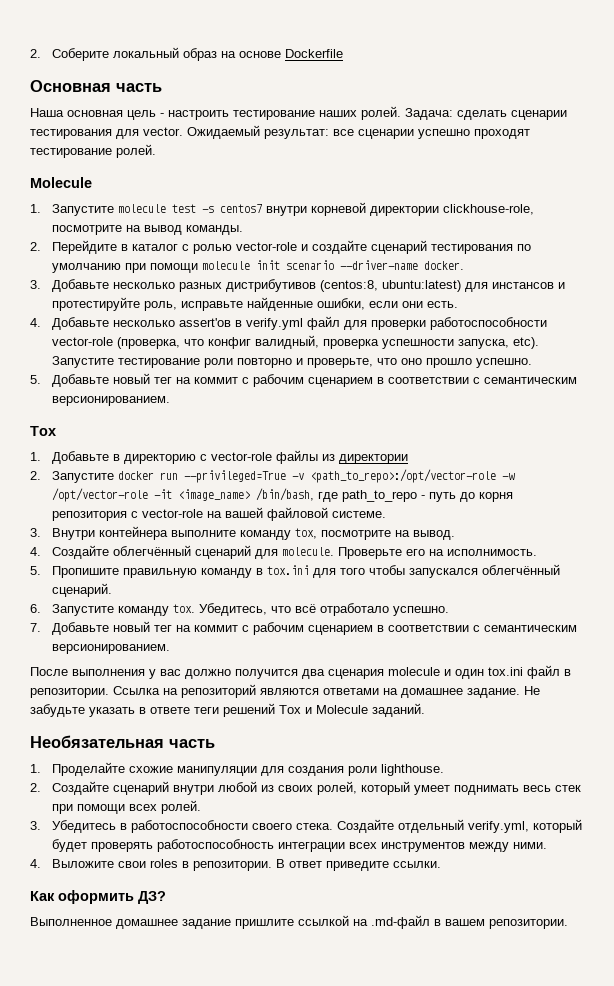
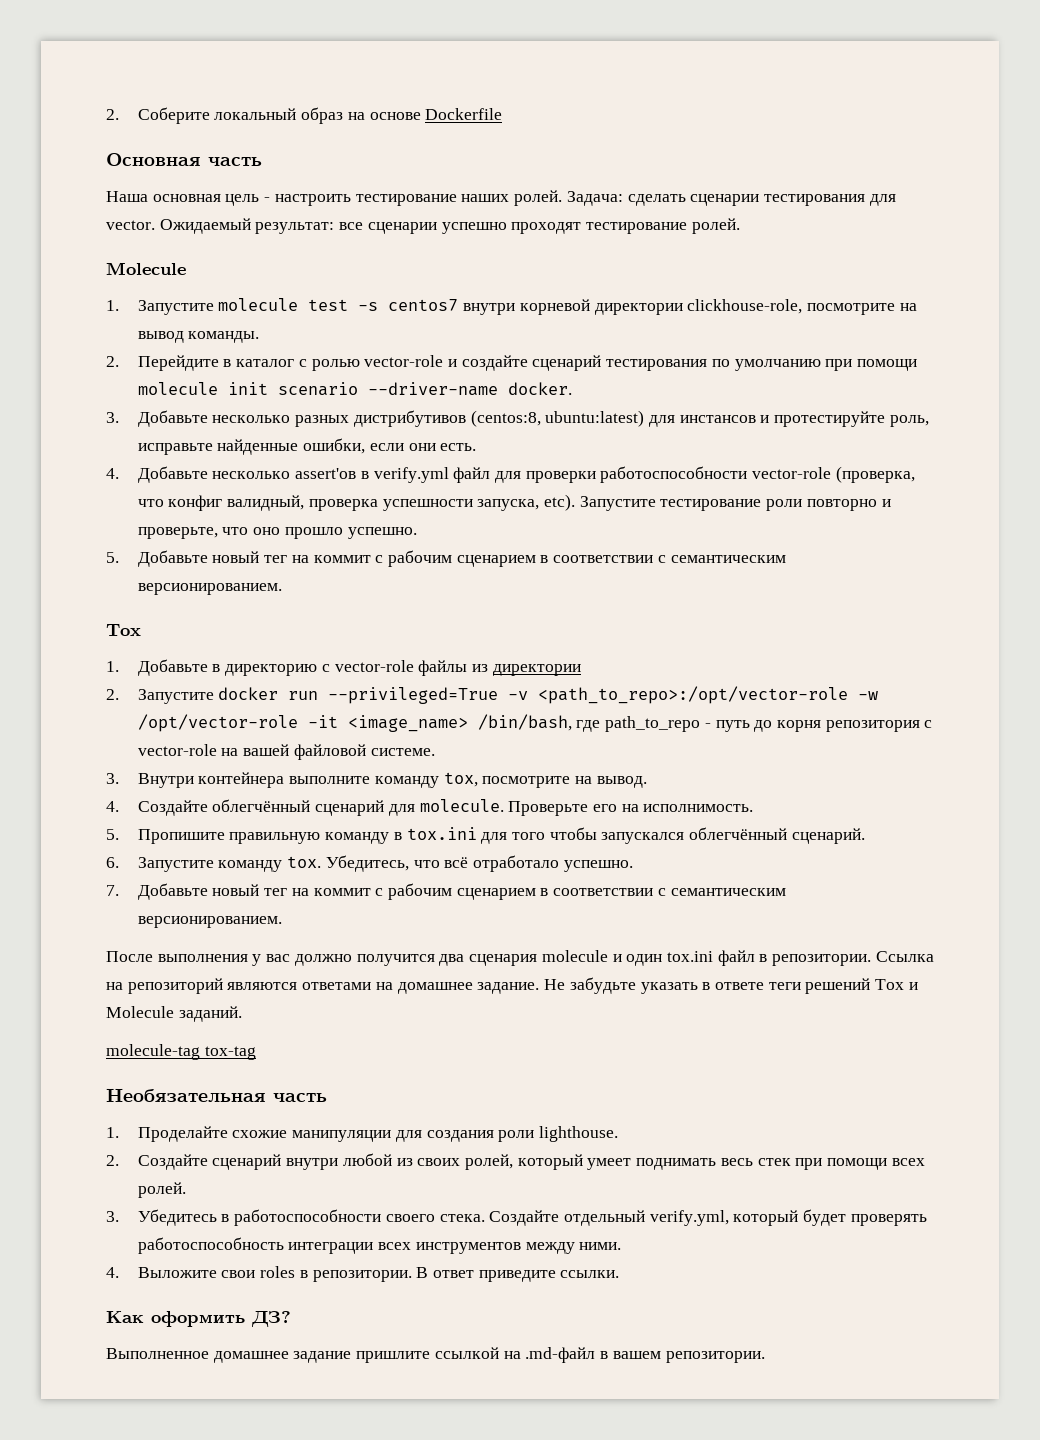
(425, 710) none -> [106,1044,256,1060] // molecule-tag tox-tag

